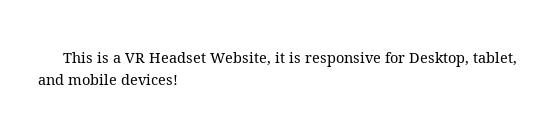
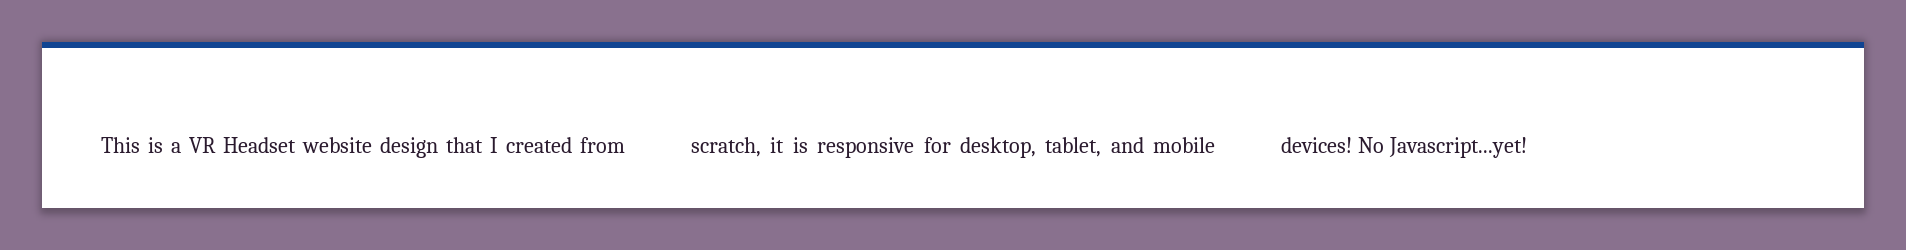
[209,52,271,66] Website, -> [302,137,761,158] website design that I created from scratch,
[408,52,469,67] Desktop, -> [959,137,1036,158] desktop,
(178, 79) none -> [1357,137,1527,158] No Javascript...yet!

